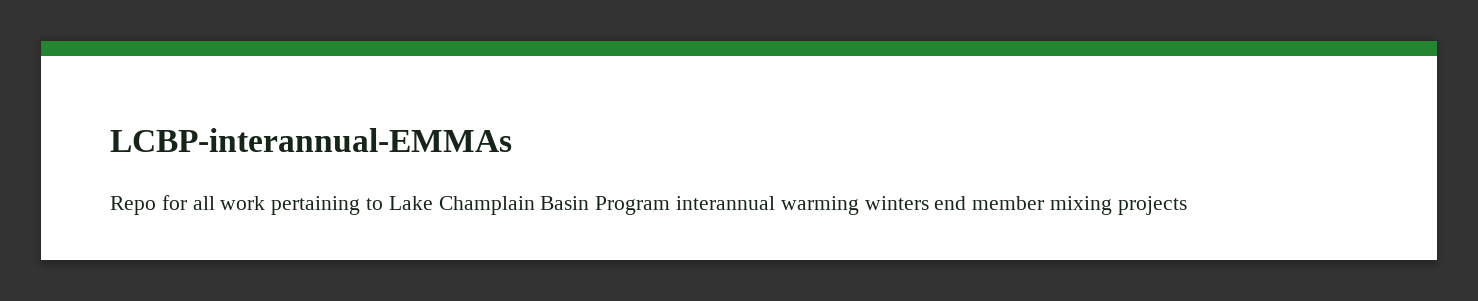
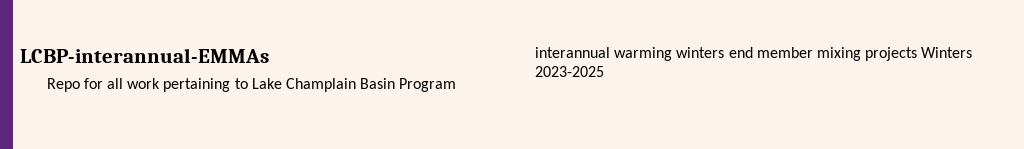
(1187, 205) none -> [921,47,973,58] [535,66,604,77] Winters 2023-2025

